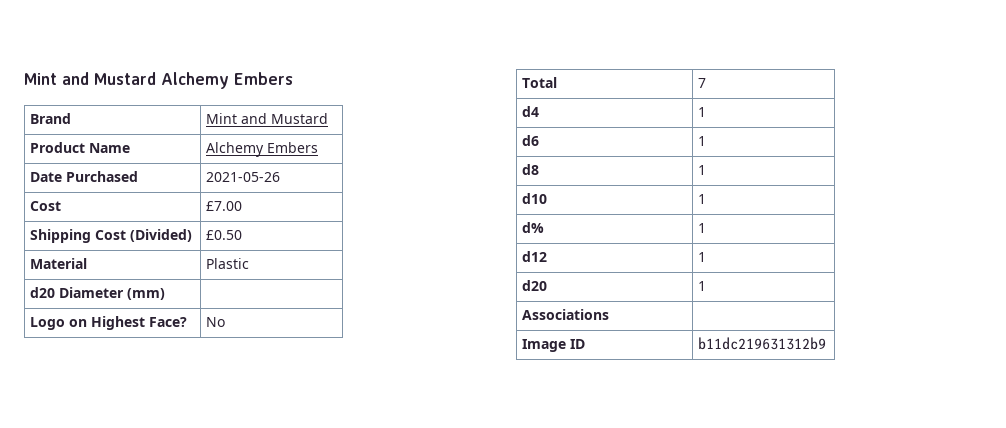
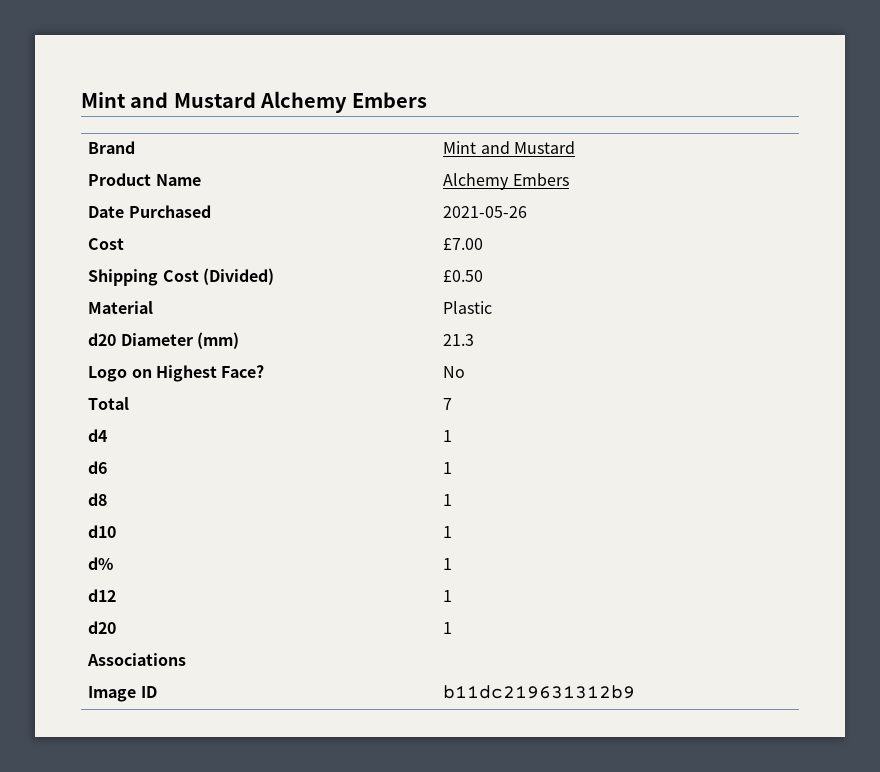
(166, 294) none -> [443,334,475,346] 21.3

